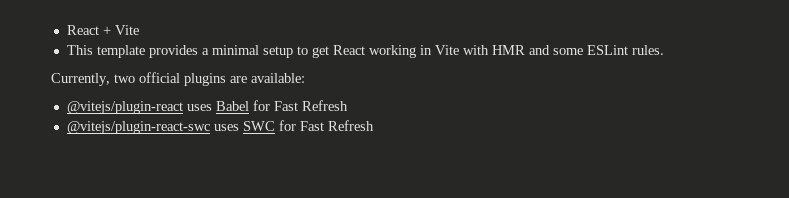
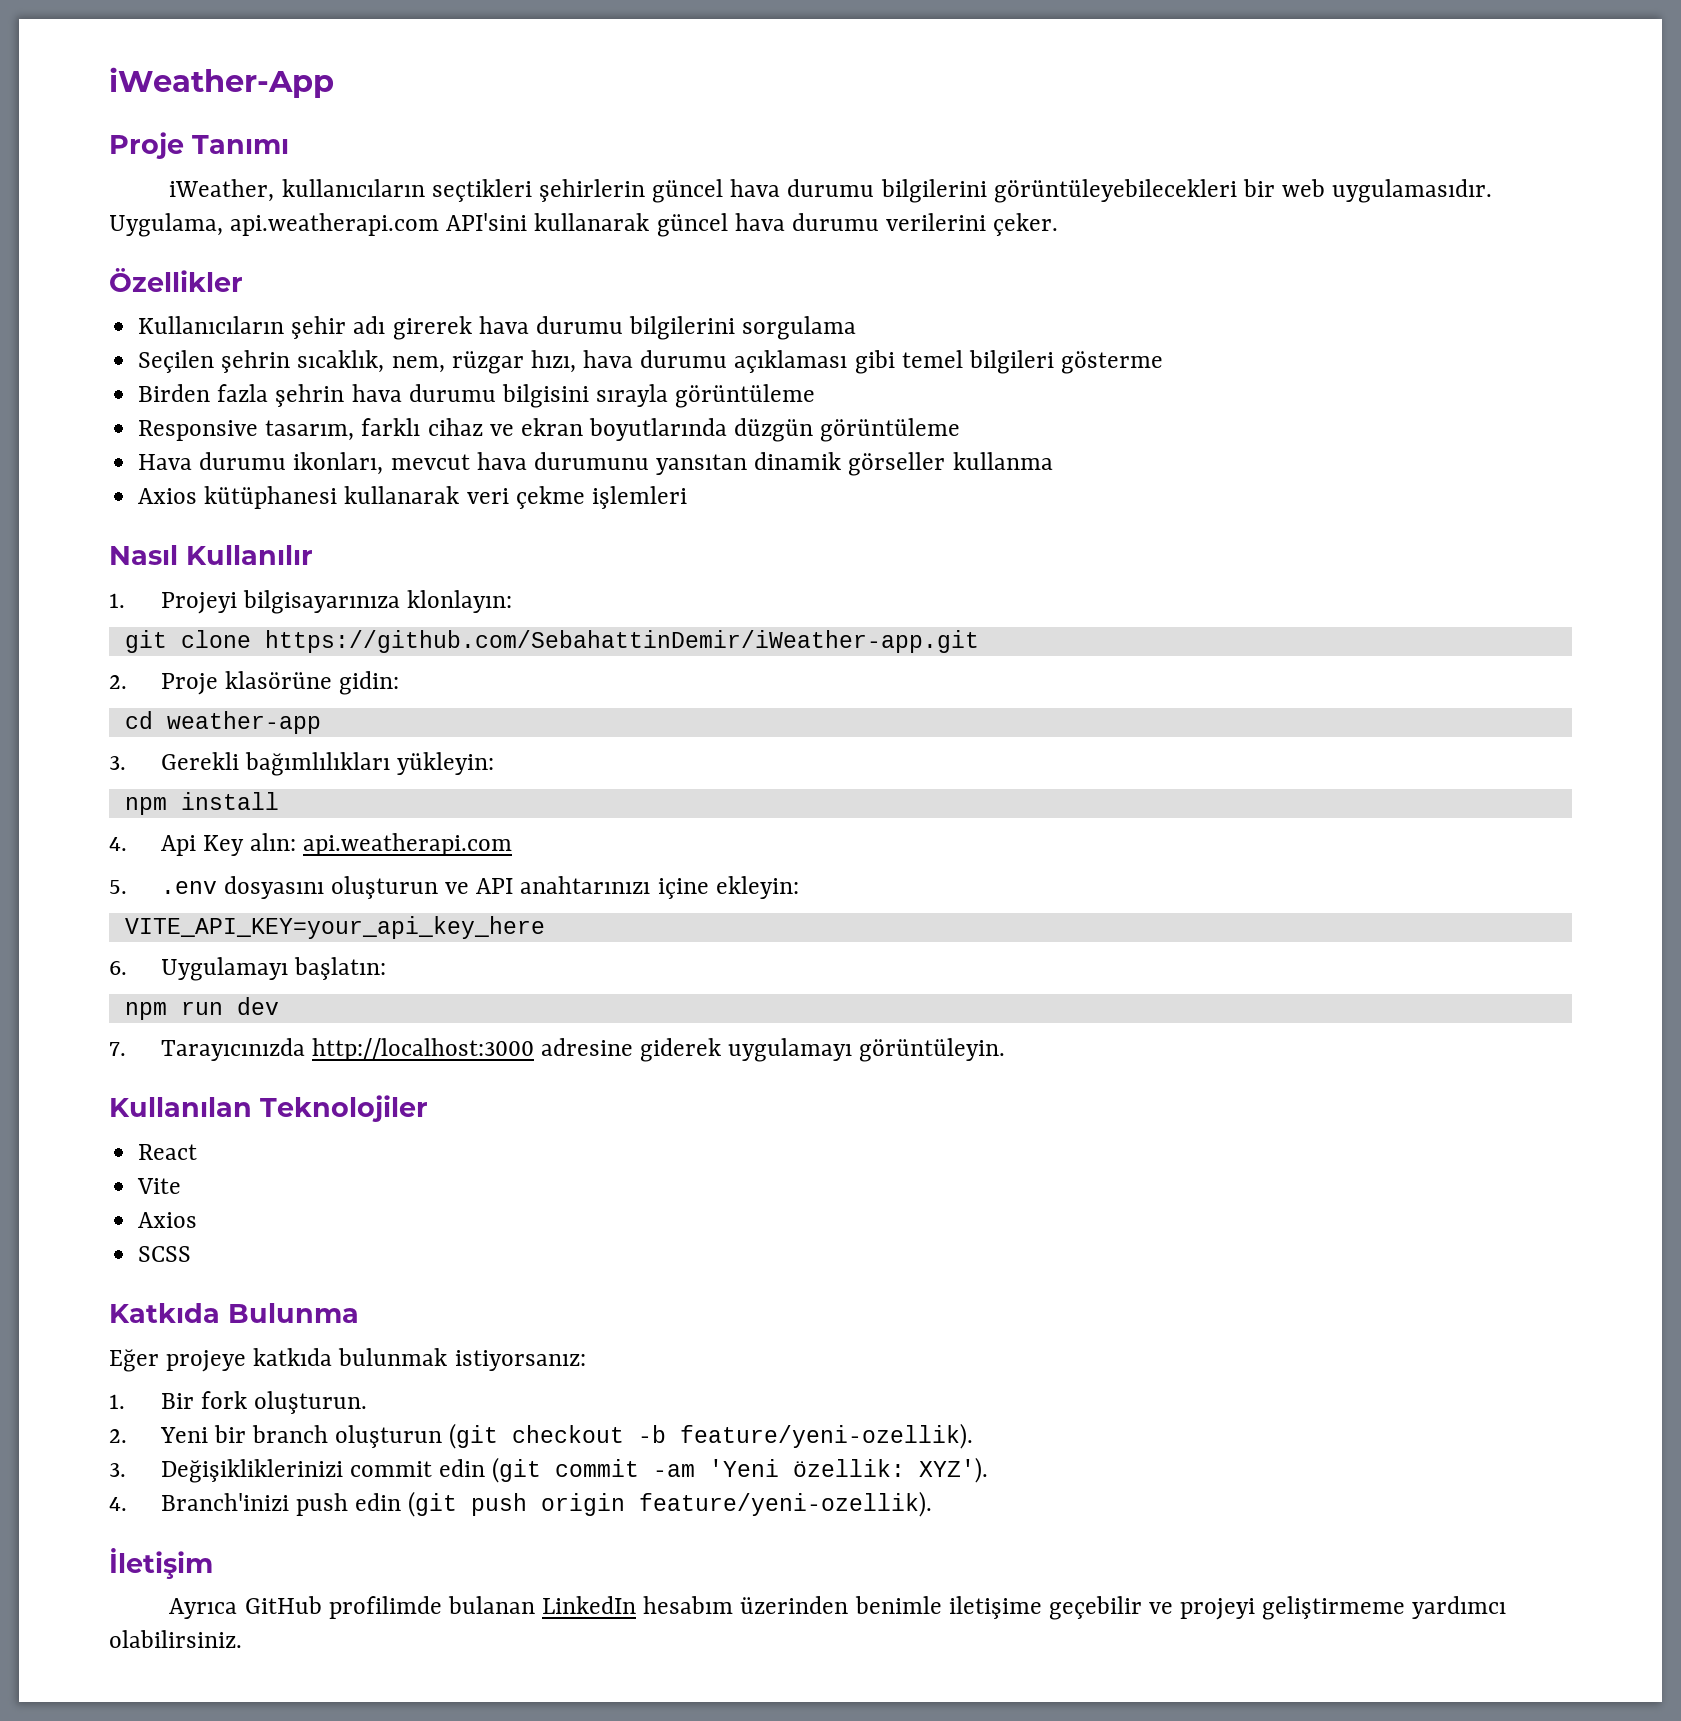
[66,25,111,35] React + -> [109,67,334,98] [109,132,289,159] [169,179,1493,203] [109,213,1059,237] [109,268,243,292] [138,316,857,340] [138,350,1164,374] [138,384,816,408] [138,418,961,442] [138,452,1053,476] [138,486,687,509] [109,545,313,565] [109,590,512,614] [124,630,979,653] [109,671,399,695] [124,711,321,734] [109,752,494,776] [124,792,279,815] [109,833,513,856] [109,876,799,899] [124,916,545,939] [109,957,386,981] [124,997,279,1020] [109,1038,1006,1062] [109,1095,428,1122] [138,1144,198,1160] iWeather-App // Proje Tanımı // iWeather, kullanıcıların seçtikleri şehirlerin güncel hava durumu bilgilerini görüntüleyebilecekleri bir web uygulamasıdır. Uygulama, api.weatherapi.com API'sini kullanarak güncel hava durumu verilerini çeker. // Özellikler // Kullanıcıların şehir adı girerek hava durumu bilgilerini sorgulama // Seçilen şehrin sıcaklık, nem, rüzgar hızı, hava durumu açıklaması gibi temel bilgileri gösterme // Birden fazla şehrin hava durumu bilgisini sırayla görüntüleme // Responsive tasarım, farklı cihaz ve ekran boyutlarında düzgün görüntüleme // Hava durumu ikonları, mevcut hava durumunu yansıtan dinamik görseller kullanma // Axios kütüphanesi kullanarak veri çekme işlemleri // Nasıl Kullanılır // 1. Projeyi bilgisayarınıza klonlayın: // git clone https://github.com/SebahattinDemir/iWeather-app.git // 2. Proje klasörüne gidin: // cd weather-app // 3. Gerekli bağımlılıkları yükleyin: // npm install // 4. Api Key alın: api.weatherapi.com // 5. .env dosyasını oluşturun ve API anahtarınızı içine ekleyin: // VITE_API_KEY=your_api_key_here // 6. Uygulamayı başlatın: // npm run dev // 7. Tarayıcınızda http://localhost:3000 adresine giderek uygulamayı görüntüleyin. // Kullanılan Teknolojiler // React //
[66,45,664,58] [51,72,305,86] [66,100,348,114] [66,120,374,134] This template provides a minimal setup to get React working in Vite with HMR and some ESLint rules. // Currently, two official plugins are available: // @vitejs/plugin-react uses Babel for Fast Refresh // @vitejs/plugin-react-swc uses SWC for Fast Refresh -> [138,1212,198,1228] [138,1246,192,1262] [109,1303,359,1323] [109,1348,586,1372] [109,1391,367,1414] [109,1423,974,1449] [109,1457,989,1483] [109,1491,933,1517] [109,1548,213,1579] [169,1596,1507,1620] [109,1630,242,1648] Axios // SCSS // Katkıda Bulunma // Eğer projeye katkıda bulunmak istiyorsanız: // 1. Bir fork oluşturun. // 2. Yeni bir branch oluşturun (git checkout -b feature/yeni-ozellik). // 3. Değişikliklerinizi commit edin (git commit -am 'Yeni özellik: XYZ'). // 4. Branch'inizi push edin (git push origin feature/yeni-ozellik). // İletişim // Ayrıca GitHub profilimde bulanan LinkedIn hesabım üzerinden benimle iletişime geçebilir ve projeyi geliştirmeme yardımcı olabilirsiniz.

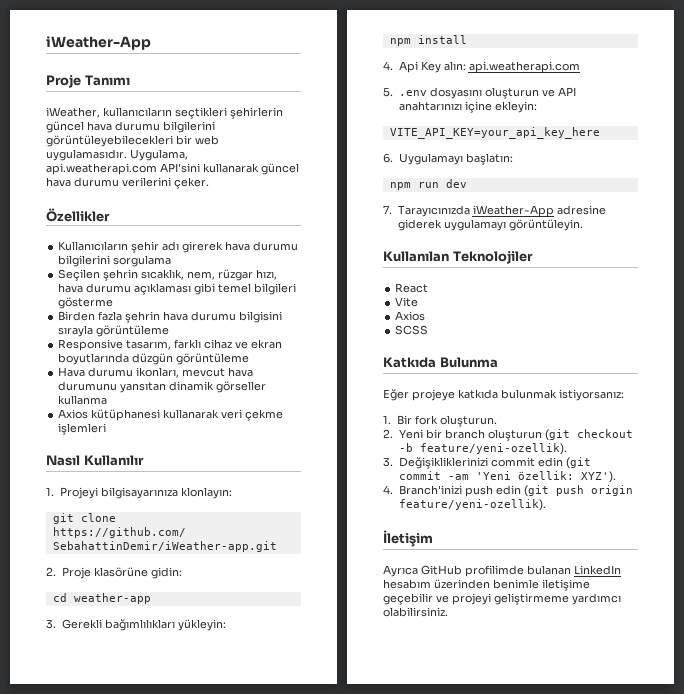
[311,1038,534,1061] http://localhost:3000 -> [472,205,554,217] iWeather-App

